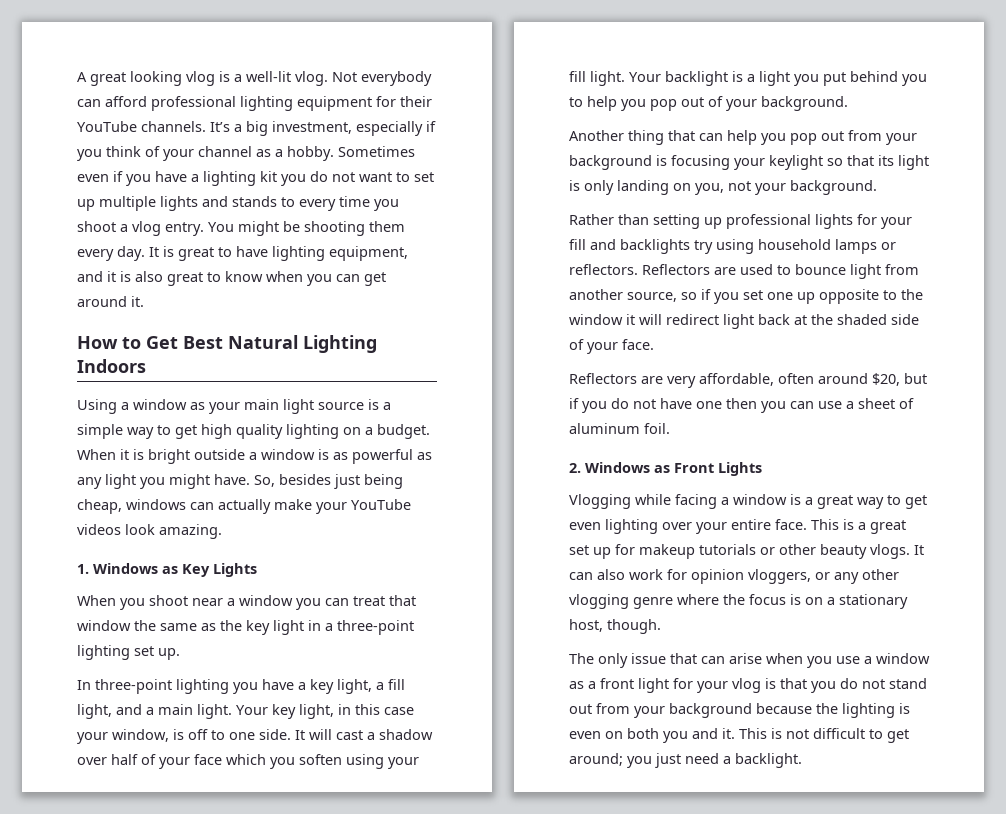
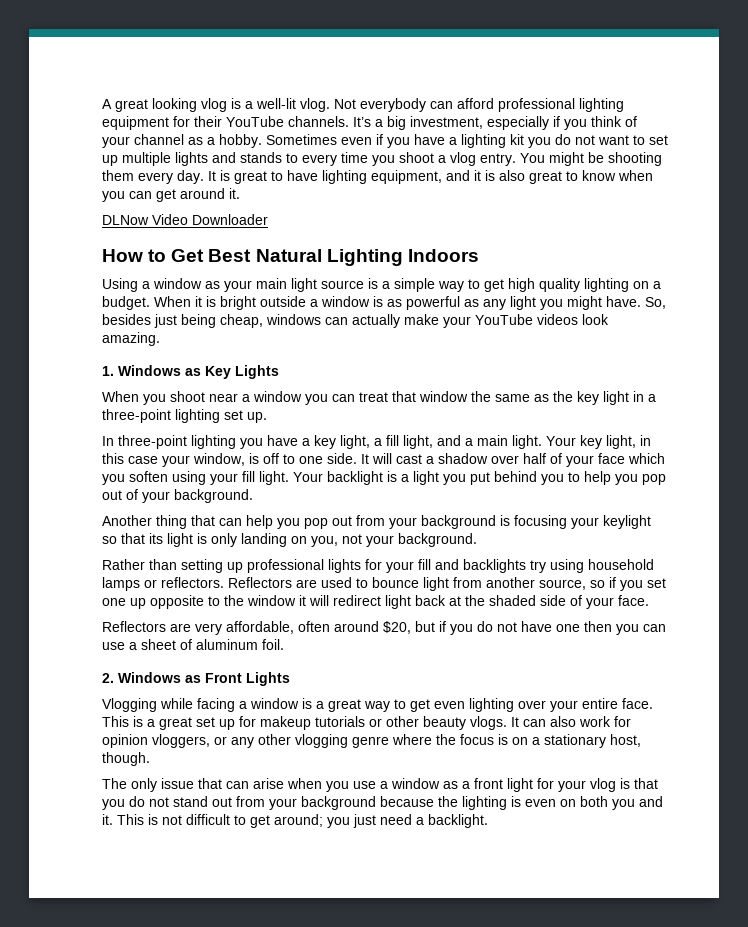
(144, 301) none -> [102,214,268,225] // DLNow Video Downloader

